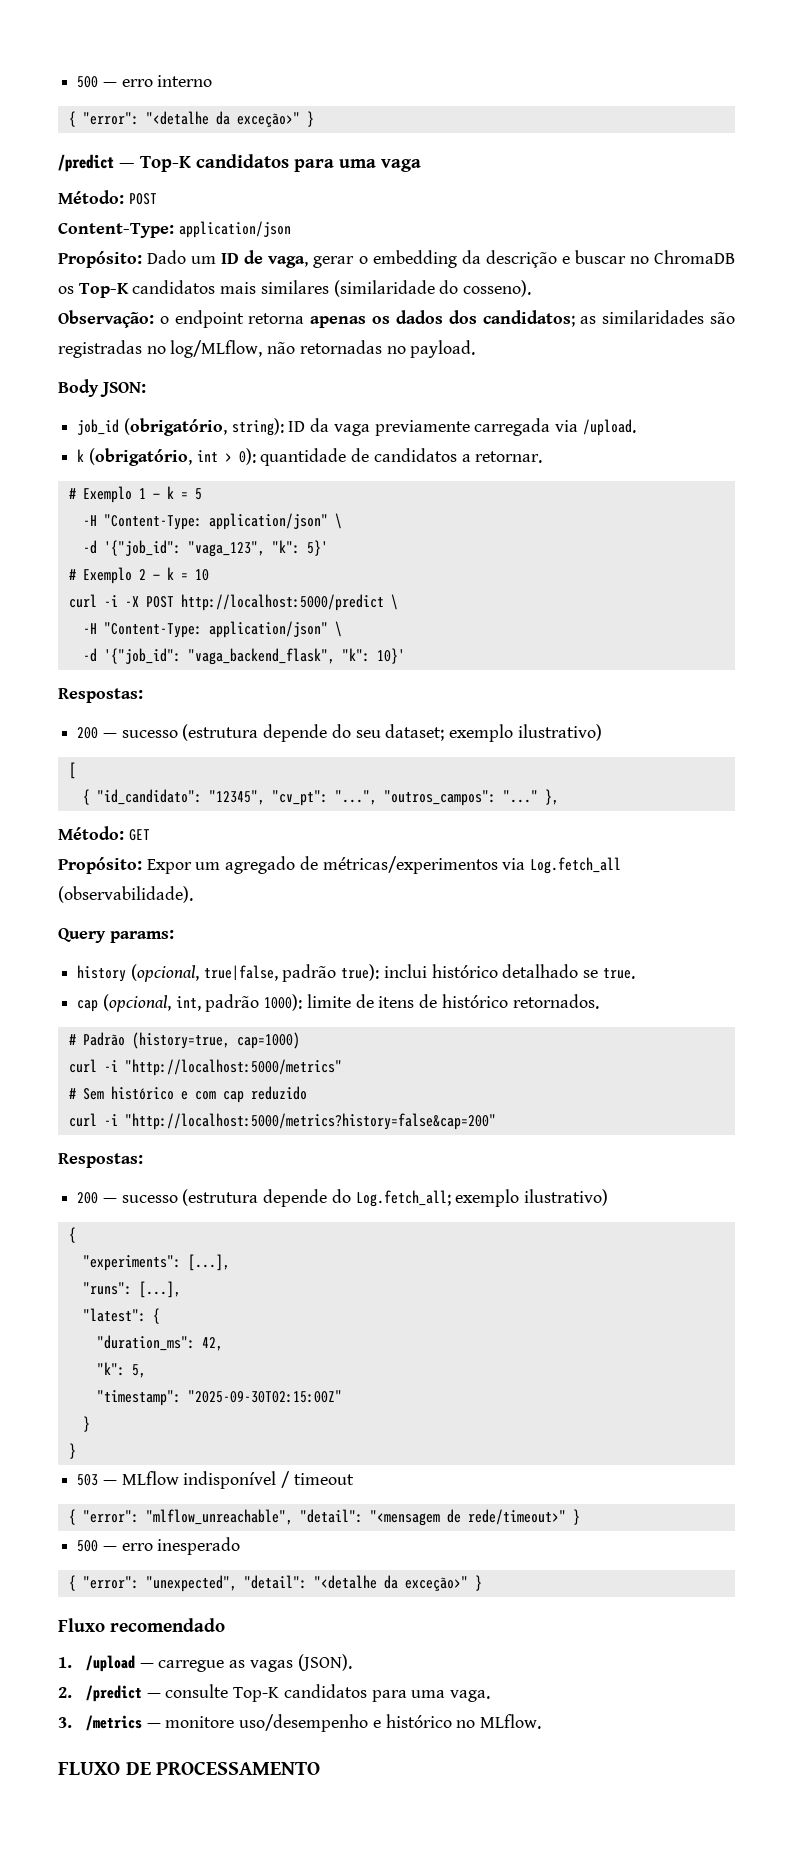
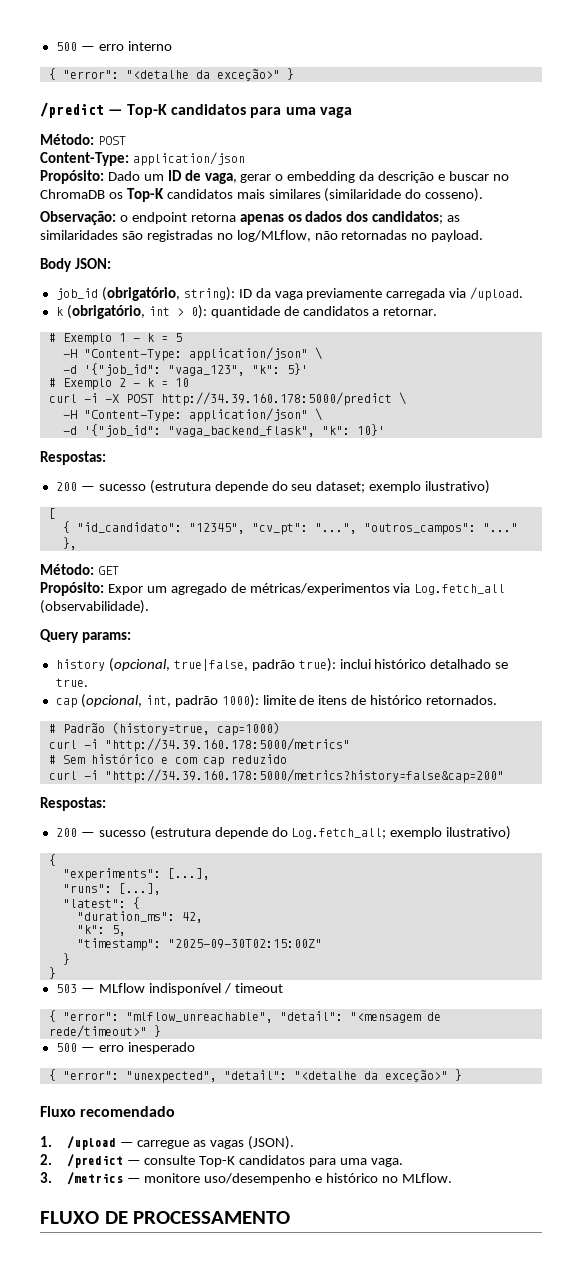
[180,594,384,611] http://localhost:5000/predict -> [160,392,392,406] http://34.39.160.178:5000/predict
[124,1059,342,1076] "http://localhost:5000/metrics" -> [104,738,350,752] "http://34.39.160.178:5000/metrics"
[124,1113,496,1130] "http://localhost:5000/metrics?history=false&cap=200" -> [104,769,504,783] "http://34.39.160.178:5000/metrics?history=false&cap=200"

